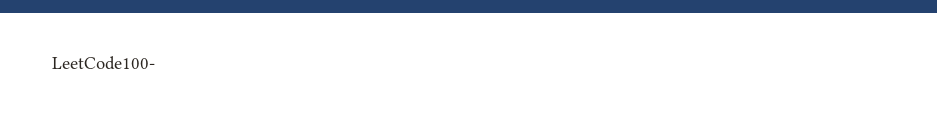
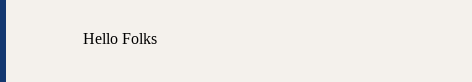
[52,56,155,70] LeetCode100- -> [83,33,158,44] Hello Folks

